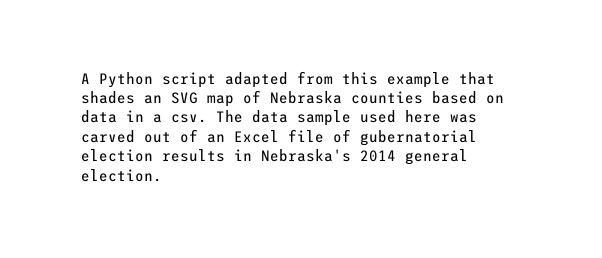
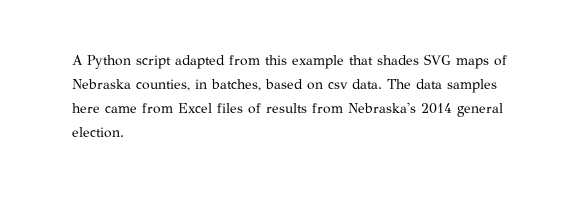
[144,90,504,107] [81,110,477,126] [81,129,477,146] [81,149,252,162] an SVG map of Nebraska counties based on data in a csv. The data sample used here was carved out of an Excel file of gubernatorial election results in -> [424,54,507,69] [72,79,497,93] [72,103,343,114] SVG maps of Nebraska counties, in batches, based on csv data. The data samples here came from Excel files of results from

